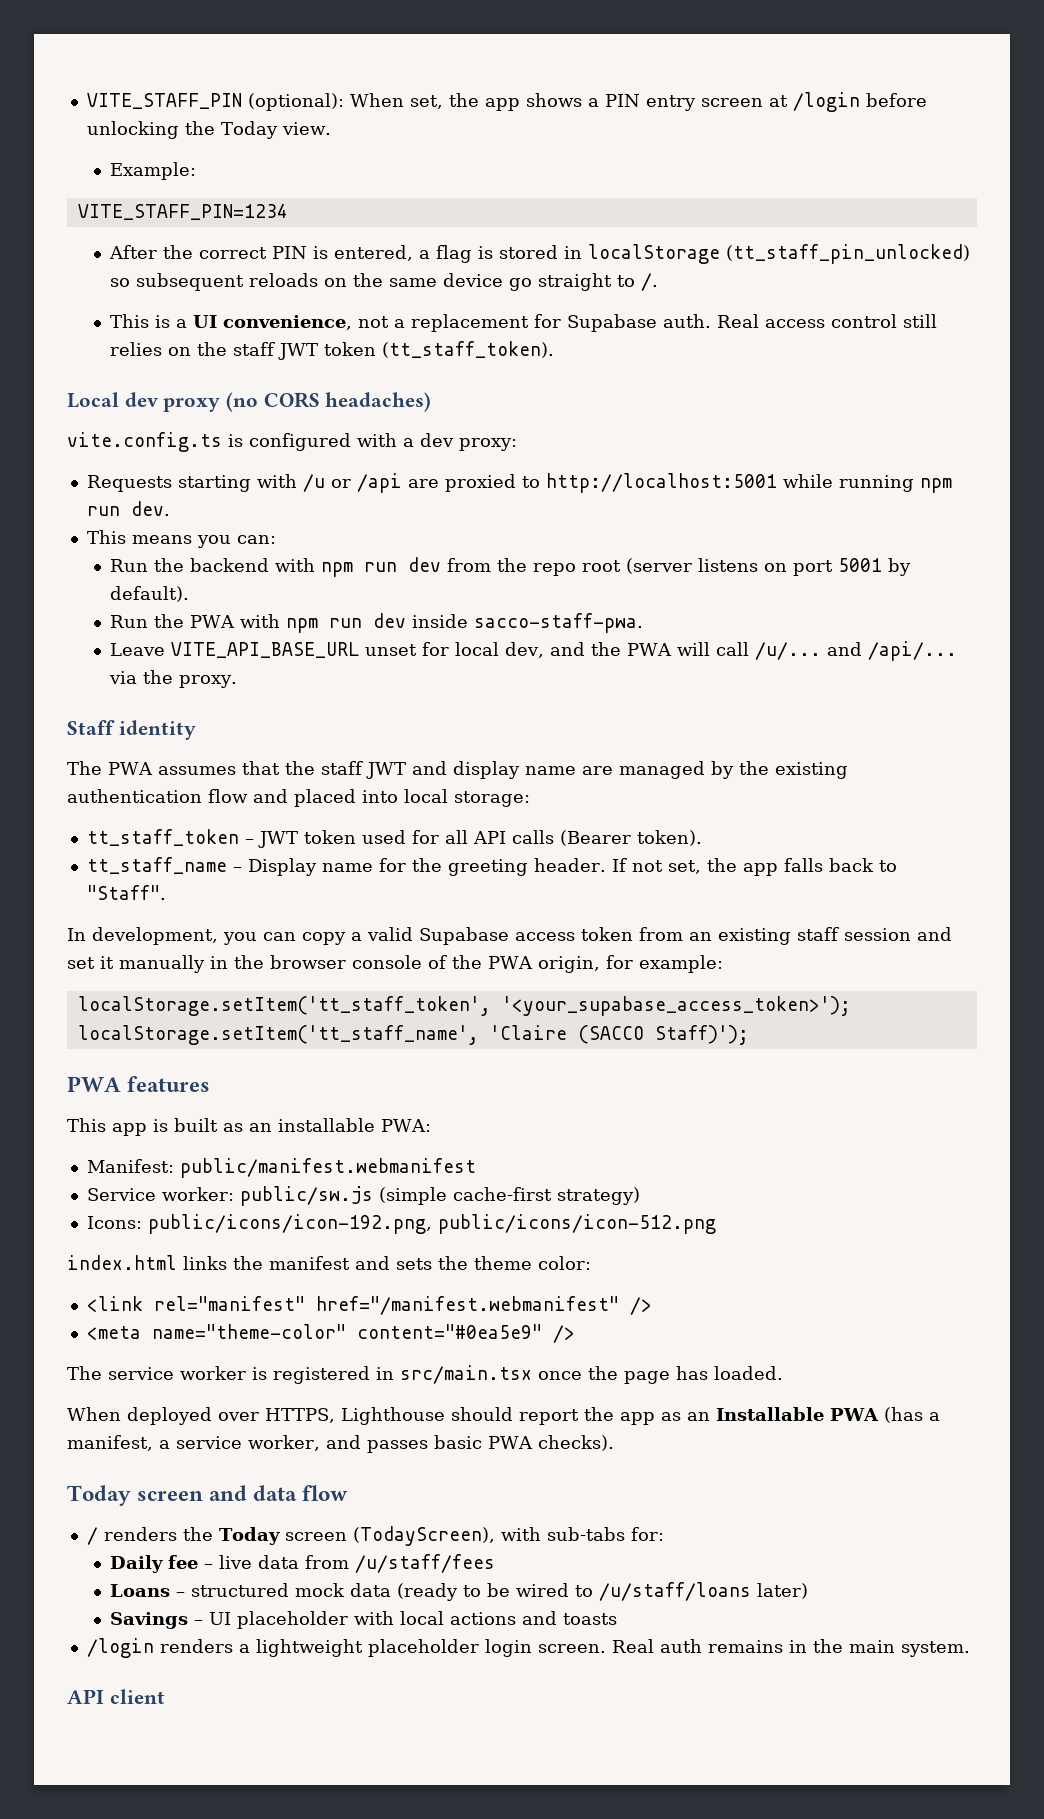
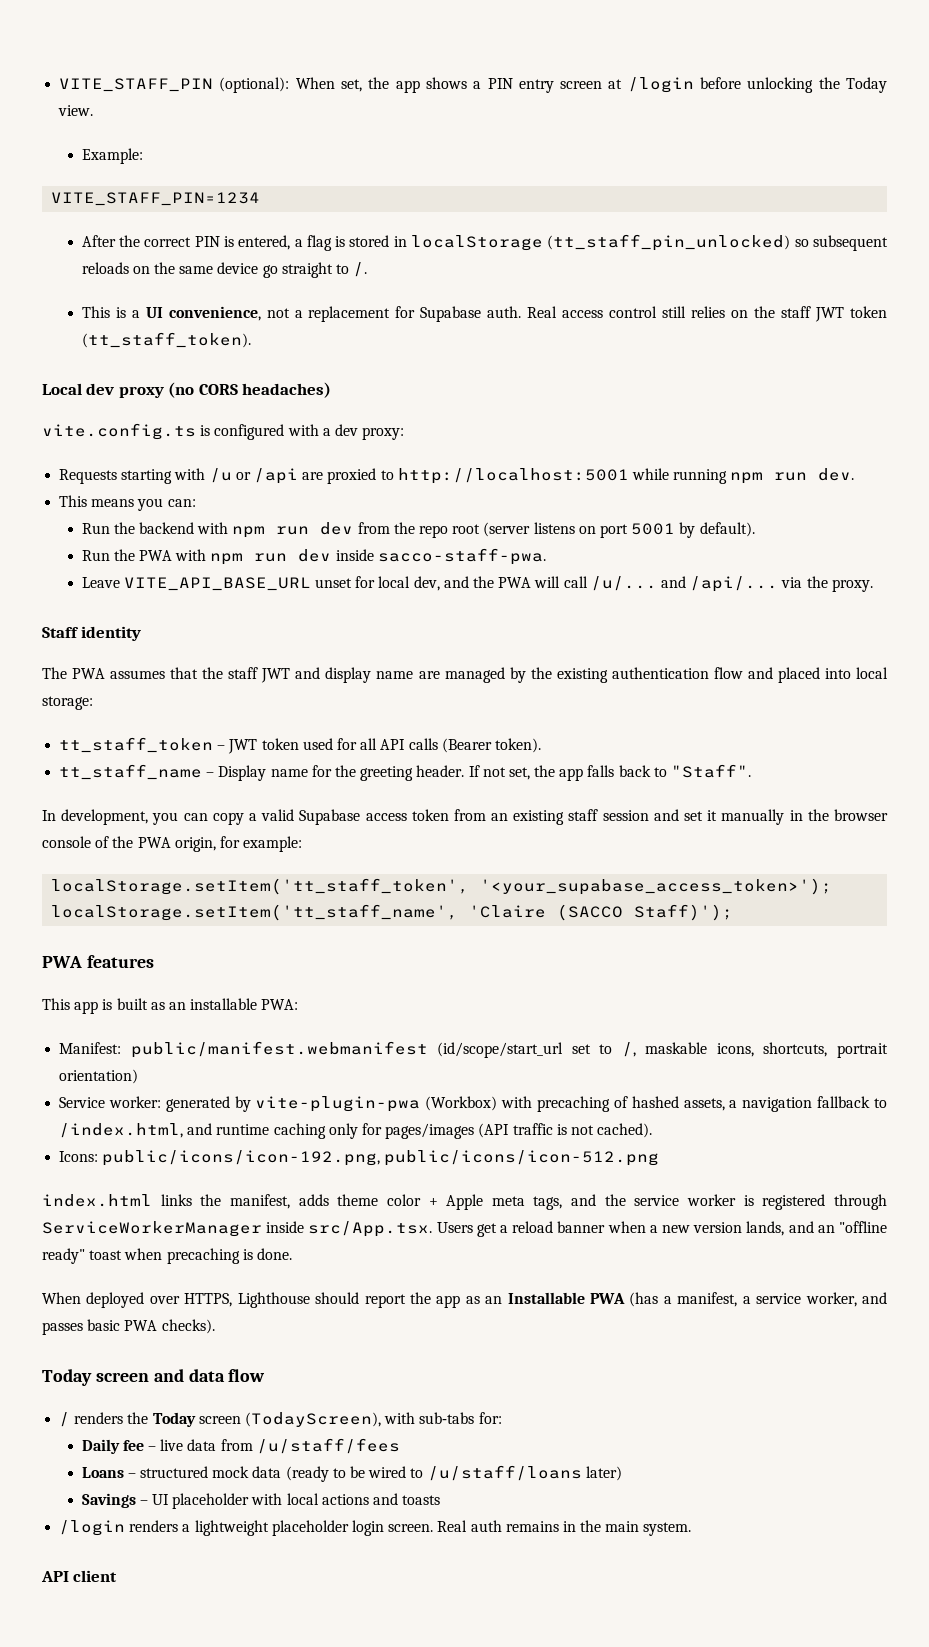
[86,1186,640,1206] // Service worker: public/sw.js (simple cache‑first strategy) -> [437,1042,888,1058] [59,1069,139,1084] [59,1096,887,1112] [59,1123,653,1139] (id/scope/start_url set to /, maskable icons, shortcuts, portrait orientation) // Service worker: generated by vite-plugin-pwa (Workbox) with precaching of hashed assets, a navigation fallback to /index.html, and runtime caching only for pages/images (API traffic is not cached).
[269,1256,591,1270] [86,1296,652,1315] [86,1324,575,1343] [67,1365,783,1384] manifest and sets the theme color: // <link rel="manifest" href="/manifest.webmanifest" /> // <meta name="theme-color" content="#0ea5e9" /> // The service worker is registered in src/main.tsx once the page has loaded. -> [229,1194,887,1210] [42,1221,888,1237] [42,1248,292,1264] manifest, adds theme color + Apple meta tags, and the service worker is registered through ServiceWorkerManager inside src/App.tsx. Users get a reload banner when a new version lands, and an "offline ready" toast when precaching is done.

